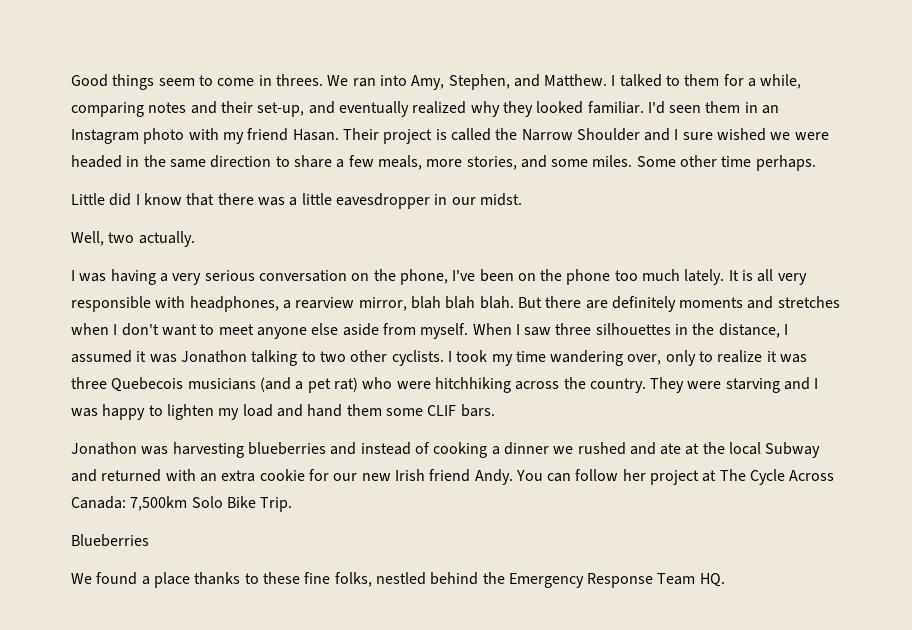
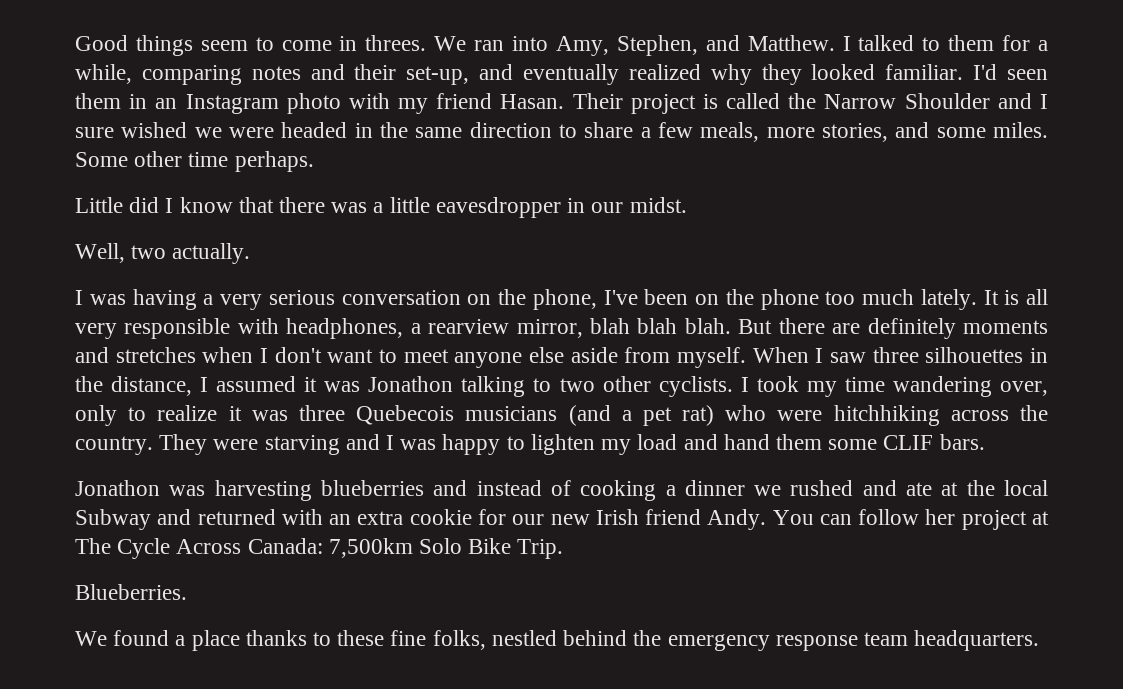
[71,534,149,547] Blueberries -> [75,584,187,600] Blueberries.
[508,573,725,588] Emergency Response Team HQ. -> [667,630,1040,651] emergency response team headquarters.

